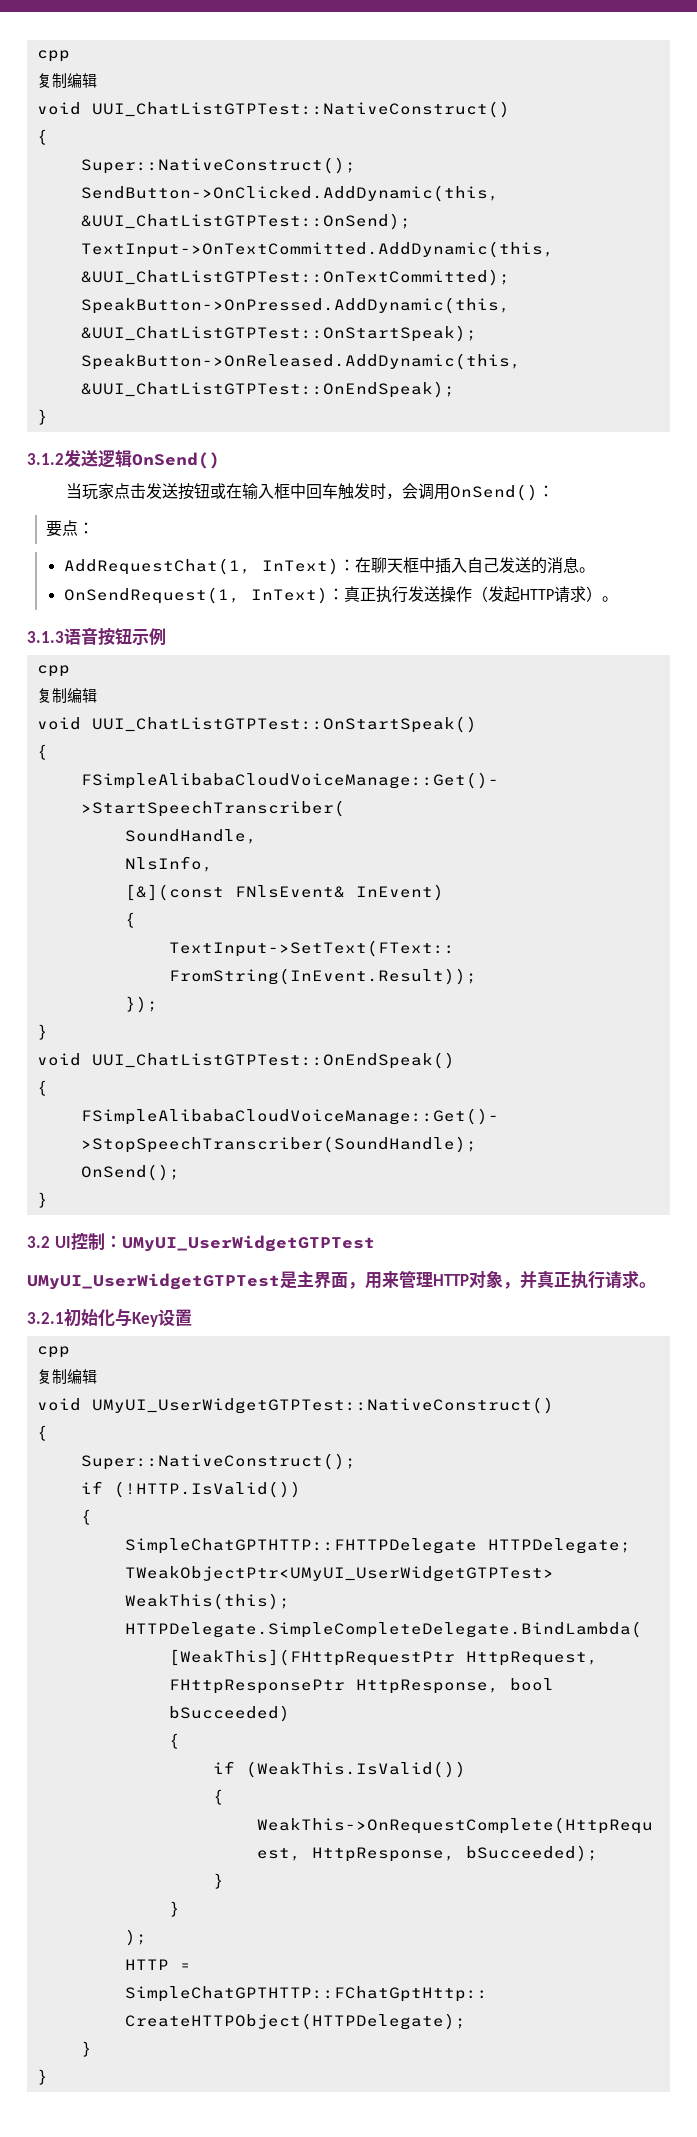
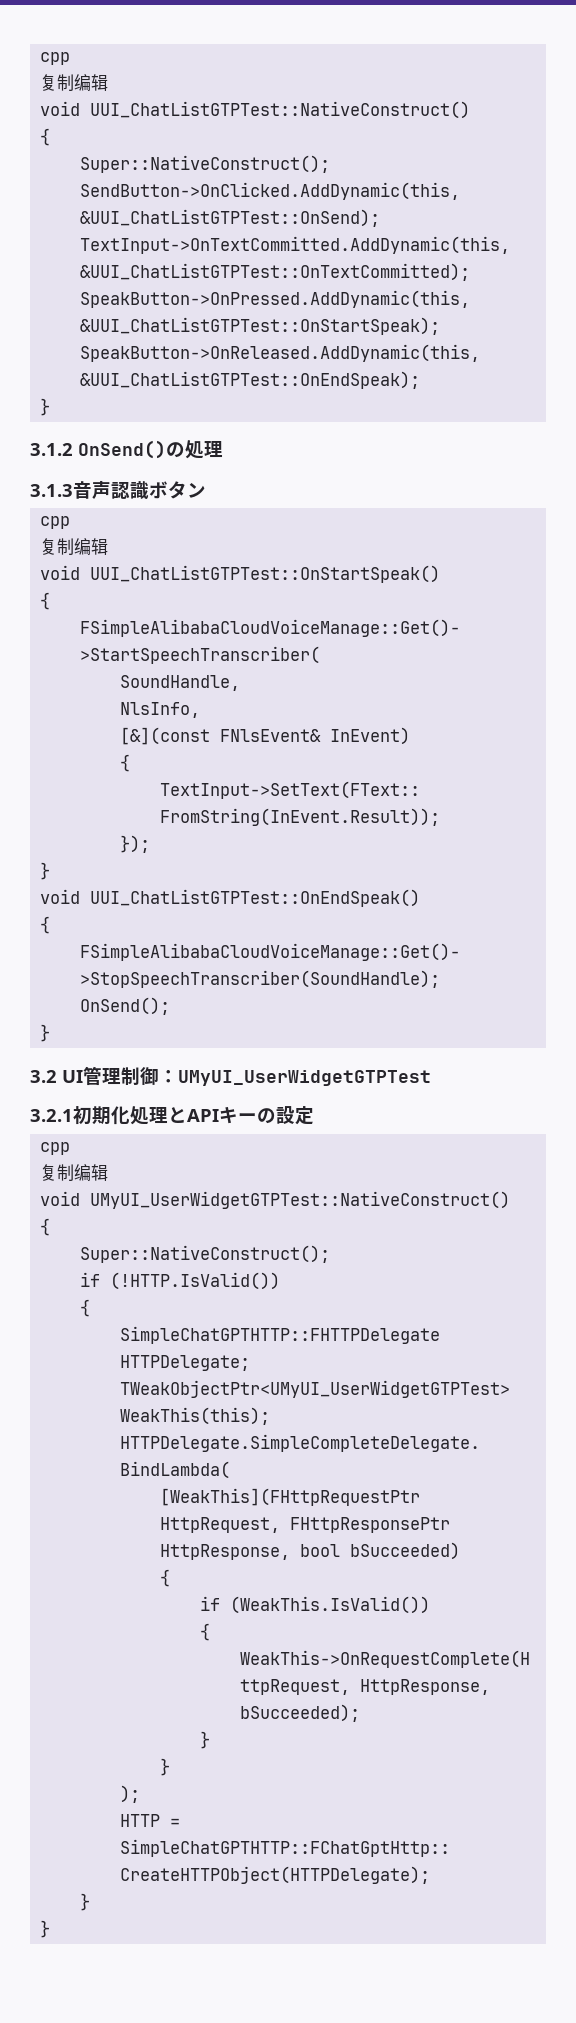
[64,449,220,469] [65,483,554,501] [45,520,94,537] [63,557,595,575] [63,586,618,604] [27,627,166,645] 发送逻辑OnSend() // 当玩家点击发送按钮或在输入框中回车触发时，会调用OnSend()： // 要点： // AddRequestChat(1, InText)：在聊天框中插入自己发送的消息。 // OnSendRequest(1, InText)：真正执行发送操作（发起HTTP请求）。 // 3.1.3语音按钮示例 -> [78,440,223,459] [30,480,206,500] OnSend()の処理 // 3.1.3音声認識ボタン
[70,1232,105,1250] 控制 -> [83,1066,159,1086] 管理制御
[27,1270,656,1290] [27,1308,192,1327] UMyUI_UserWidgetGTPTest是主界面，用来管理HTTP对象，并真正执行请求。 // 3.2.1初始化与Key设置 -> [30,1106,314,1125] 3.2.1初期化処理とAPIキーの設定

